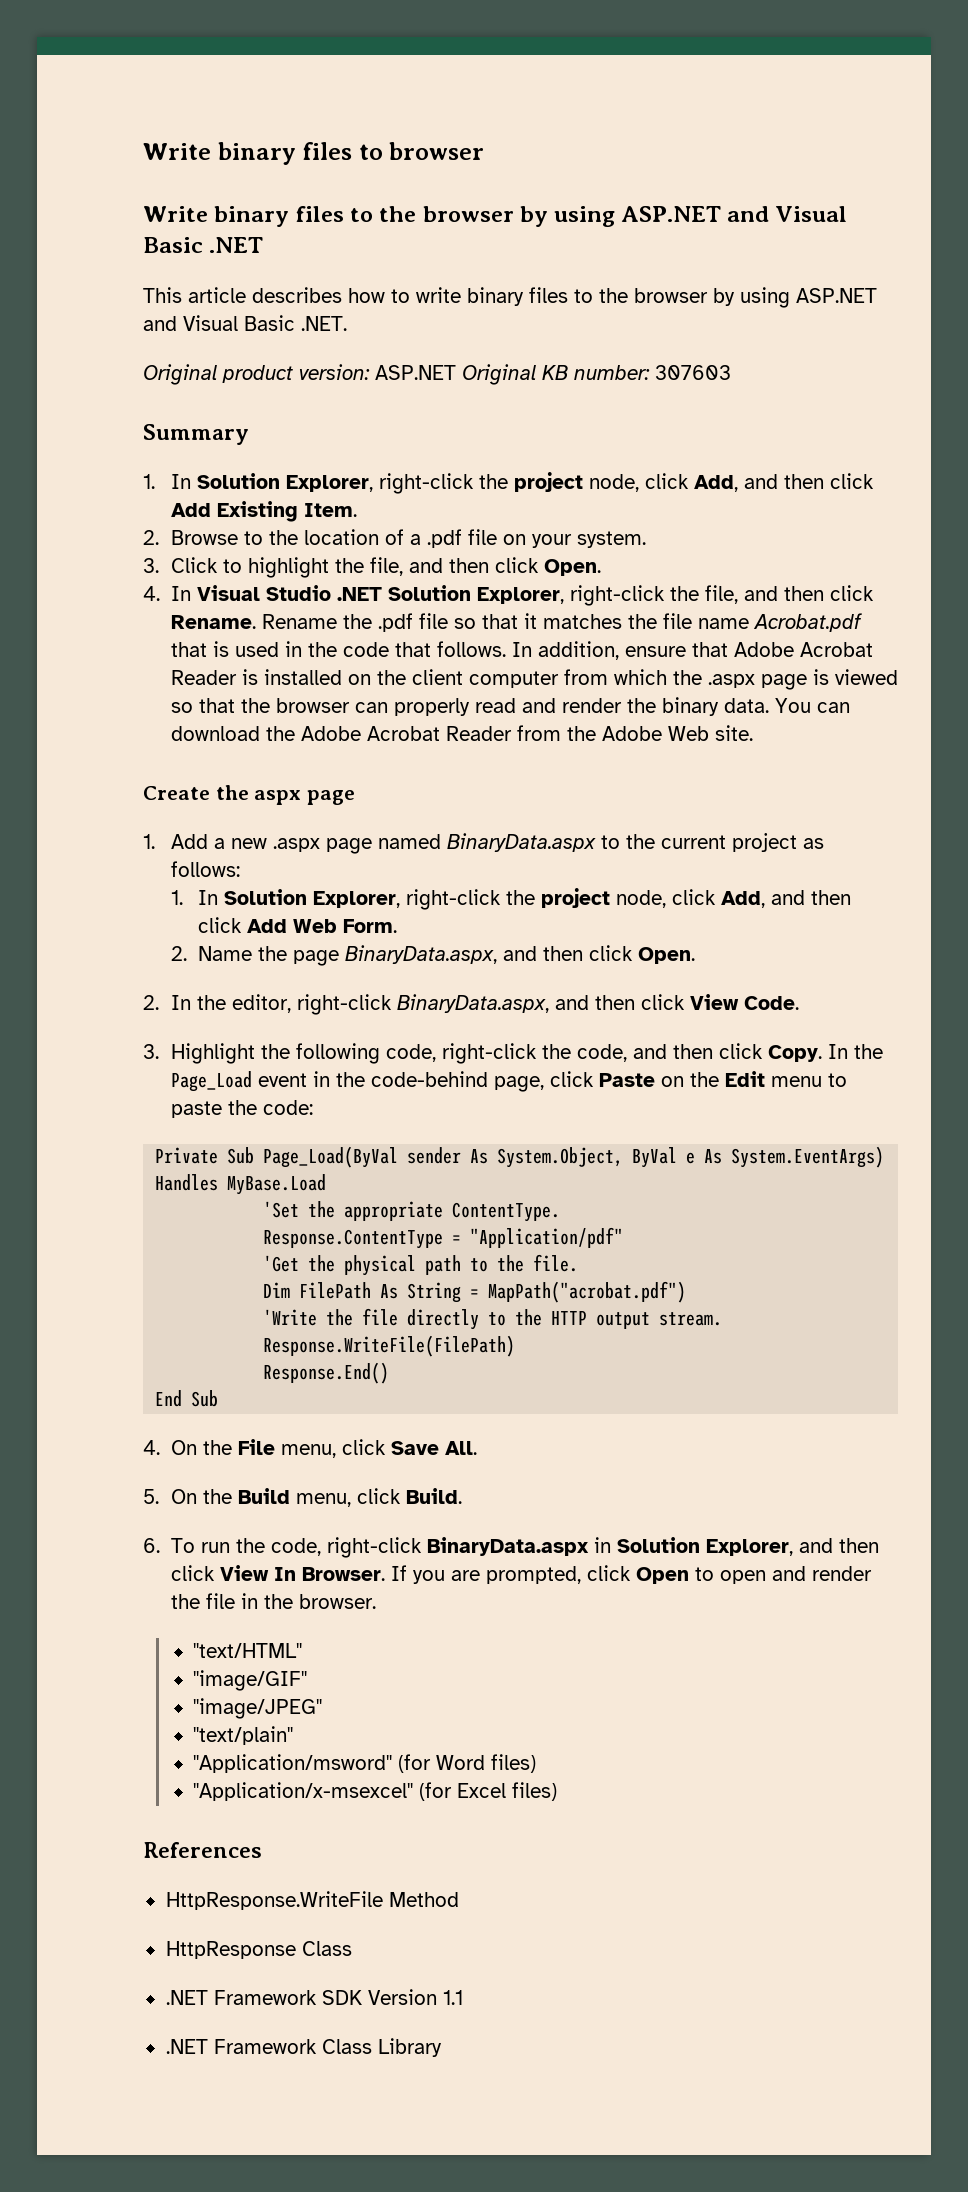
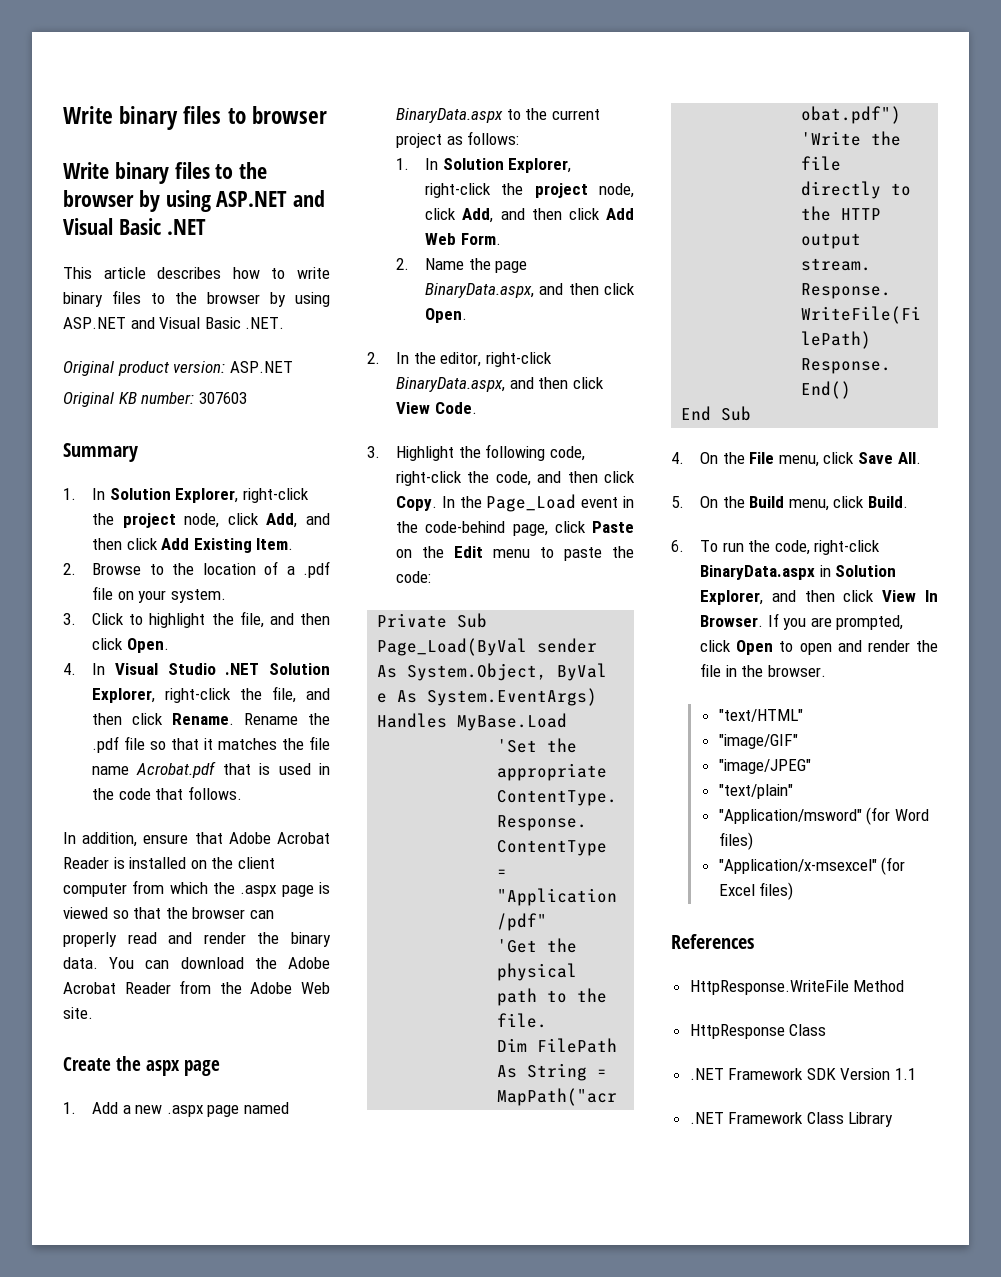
(456, 372) none -> (293, 367) //
(506, 649) none -> (242, 793) //

